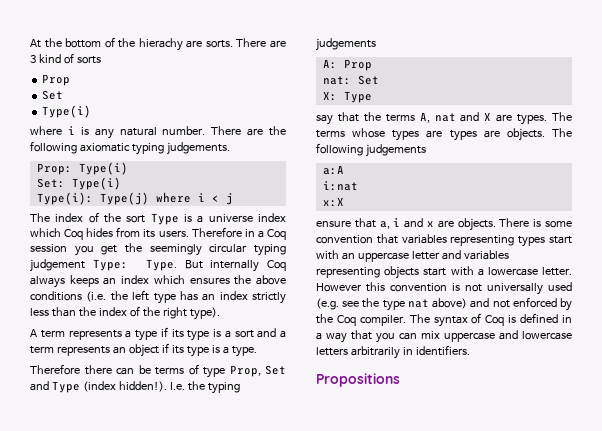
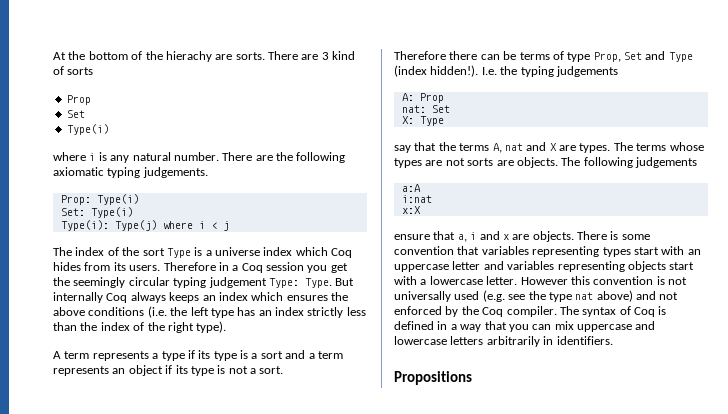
[222,346,257,357] a type. -> [228,366,284,374] not a sort.
[449,130,477,141] types -> [445,158,494,166] not sorts

